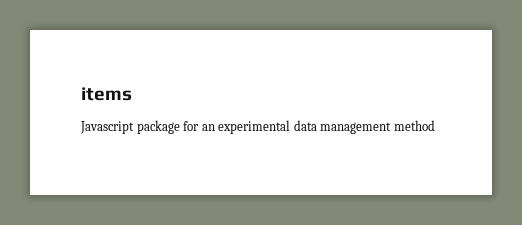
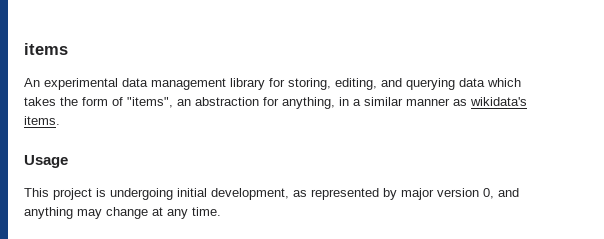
[80,120,435,134] Javascript package for an experimental data management method -> [24,78,521,90] [24,97,527,109] [24,116,60,125] [24,155,68,168] [24,188,519,200] [24,207,221,219] An experimental data management library for storing, editing, and querying data which takes the form of "items", an abstraction for anything, in a similar manner as wikidata's items. // Usage // This project is undergoing initial development, as represented by major version 0, and anything may change at any time.

